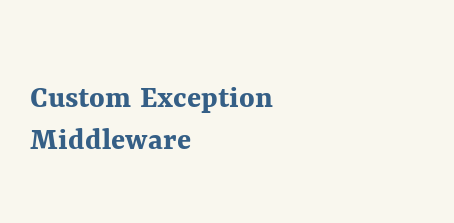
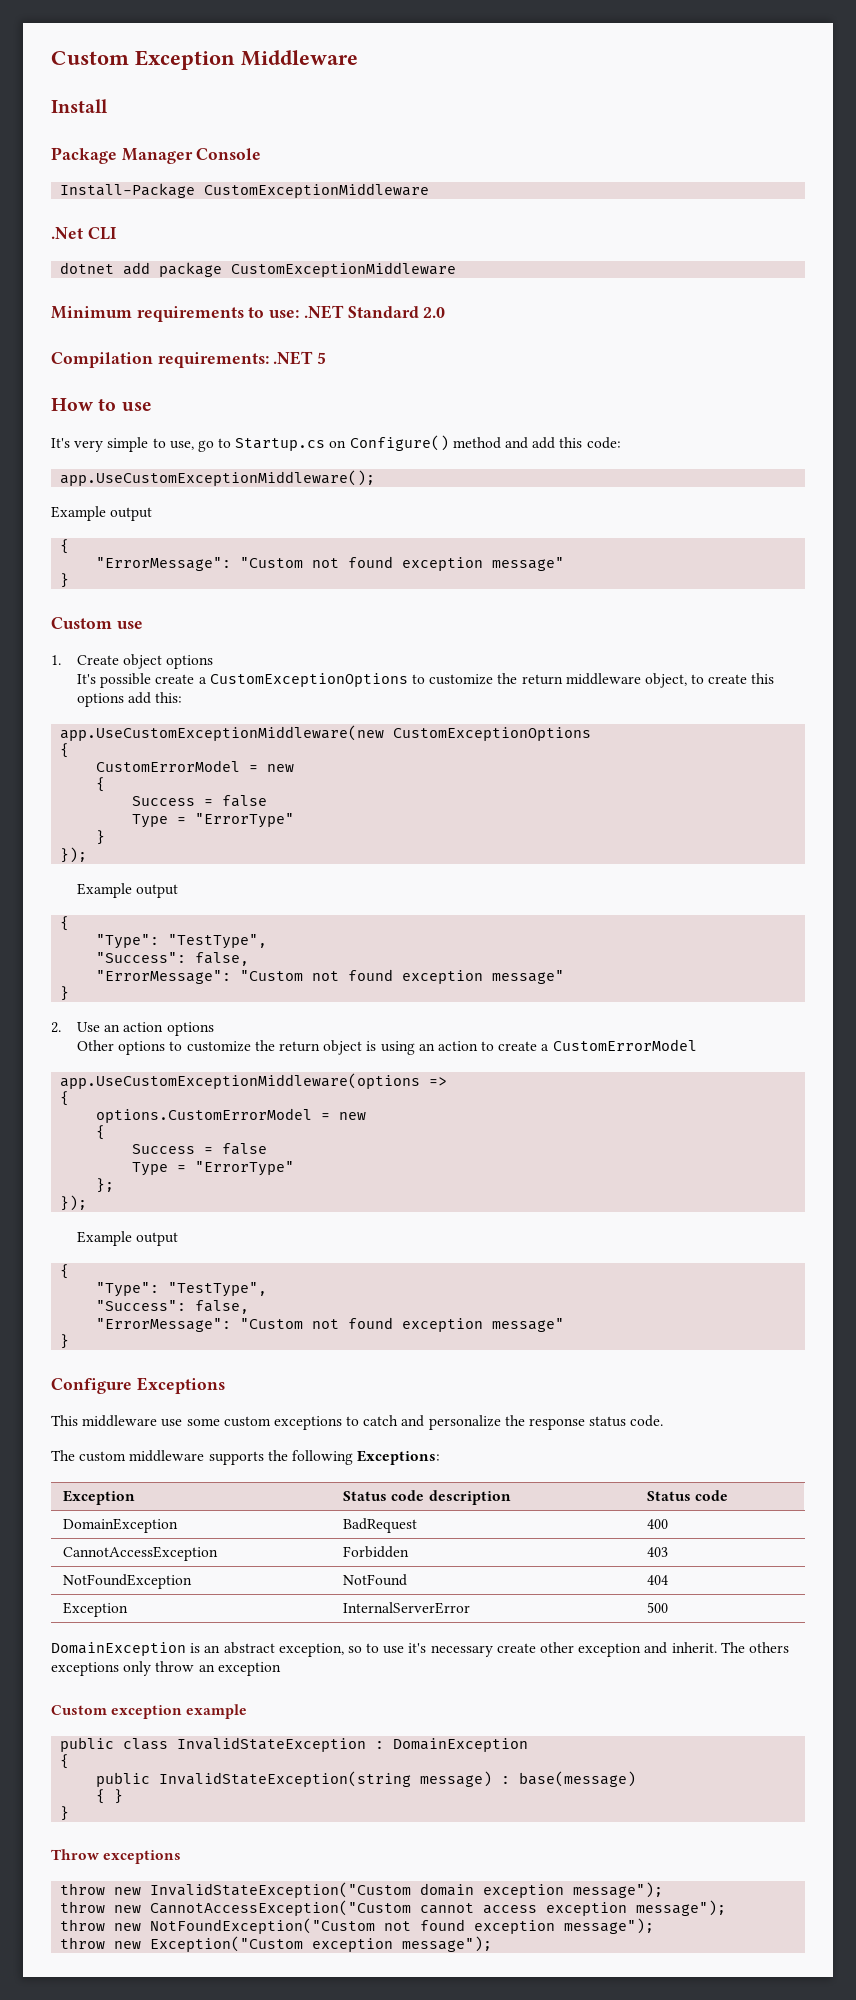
(191, 138) none -> [51,99,108,113] [51,147,262,164] [60,183,430,198] [51,227,117,240] [60,262,457,277] [51,305,446,322] [51,351,327,368] [51,398,152,412] [51,435,621,452] [60,470,376,486] [51,506,153,521] [60,539,70,554] [96,556,565,571] [60,573,70,588] [51,617,143,629] [51,654,214,669] [77,673,775,688] [77,692,183,707] [60,725,592,741] [60,743,70,758] [96,760,295,772] [96,777,106,792] [132,795,268,807] [132,813,295,828] [96,830,106,845] [60,847,88,863] [77,883,179,898] [60,916,70,931] [96,934,268,949] [96,952,250,966] [96,969,565,984] [60,986,70,1001] [51,1022,214,1036] [77,1039,697,1055] [60,1073,448,1089] [60,1091,70,1106] [96,1108,367,1123] [96,1125,106,1140] [132,1143,268,1155] [132,1161,295,1176] [96,1178,115,1193] [60,1195,88,1211] [77,1231,179,1246] [60,1264,70,1279] [96,1282,268,1297] [96,1300,250,1314] [96,1317,565,1332] [60,1334,70,1349] [51,1377,225,1394] [51,1415,664,1430] [51,1450,441,1465] [63,1490,136,1505] [343,1490,511,1505] [647,1490,729,1501] [63,1518,179,1533] [343,1518,418,1533] [647,1519,669,1529] [63,1546,219,1561] [343,1546,410,1558] [647,1547,669,1557] [63,1574,193,1589] [343,1574,408,1586] [647,1575,669,1585] [63,1602,129,1617] [343,1602,471,1614] [647,1602,669,1613] [51,1642,789,1657] [51,1661,281,1676] [51,1704,248,1719] [60,1737,529,1752] [60,1754,70,1769] [96,1771,637,1787] [96,1789,124,1804] [60,1806,70,1821] [51,1849,182,1864] [60,1882,664,1898] [60,1900,727,1916] [60,1918,655,1934] [60,1936,493,1952] // Install // Package Manager Console // Install-Package CustomExceptionMiddleware // .Net CLI // dotnet add package CustomExceptionMiddleware // Minimum requirements to use: .NET Standard 2.0 // Compilation requirements: .NET 5 // How to use // It's very simple to use, go to Startup.cs on Configure() method and add this code: // app.UseCustomExceptionMiddleware(); // Example output // { // "ErrorMessage": "Custom not found exception message" // } // Custom use // 1. Create object options // It's possible create a CustomExceptionOptions to customize the return middleware object, to create this options add this: // app.UseCustomExceptionMiddleware(new CustomExceptionOptions // { // CustomErrorModel = new // { // Success = false // Type = "ErrorType" // } // }); // Example output // { // "Type": "TestType", // "Success": false, // "ErrorMessage": "Custom not found exception message" // } // 2. Use an action options // Other options to customize the return object is using an action to create a CustomErrorModel // app.UseCustomExceptionMiddleware(options => // { // options.CustomErrorModel = new // { // Success = false // Type = "ErrorType" // }; // }); // Example output // { // "Type": "TestType", // "Success": false, // "ErrorMessage": "Custom not found exception message" // } // Configure Exceptions // This middleware use some custom exceptions to catch and personalize the response status code. // The custom middleware supports the following Exceptions: // Exception | Status code description | Status code // DomainException | BadRequest | 400 // CannotAccessException | Forbidden | 403 // NotFoundException | NotFound | 404 // Exception | InternalServerError | 500 // DomainException is an abstract exception, so to use it's necessary create other exception and inherit. The others exceptions only throw an exception // Custom exception example // public class InvalidStateException : DomainException // { // public InvalidStateException(string message) : base(message) // { } // } // Throw exceptions // throw new InvalidStateException("Custom domain exception message"); // throw new CannotAccessException("Custom cannot access exception message"); // throw new NotFoundException("Custom not found exception message"); // throw new Exception("Custom exception message");

